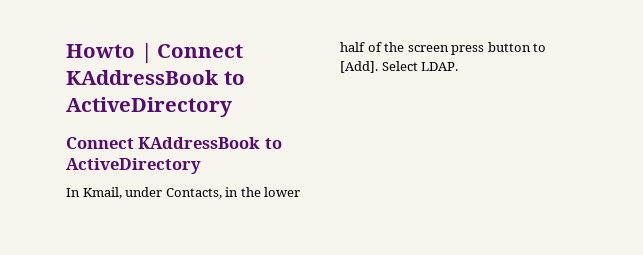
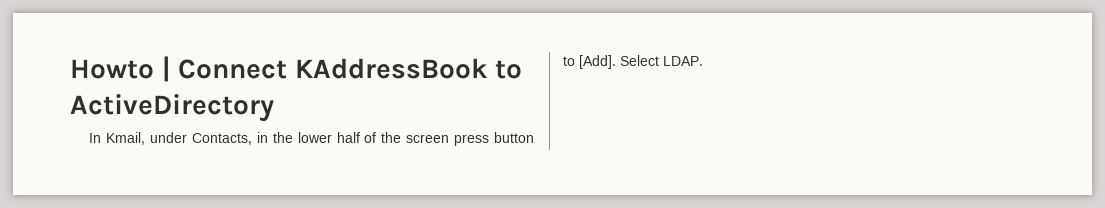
[66,137,282,149] [66,158,201,174] // Connect KAddressBook to ActiveDirectory -> (274, 108) none

